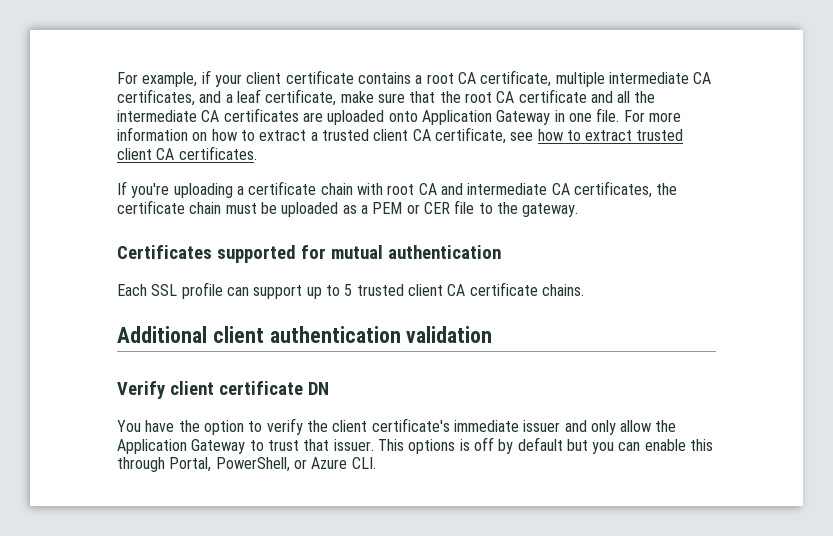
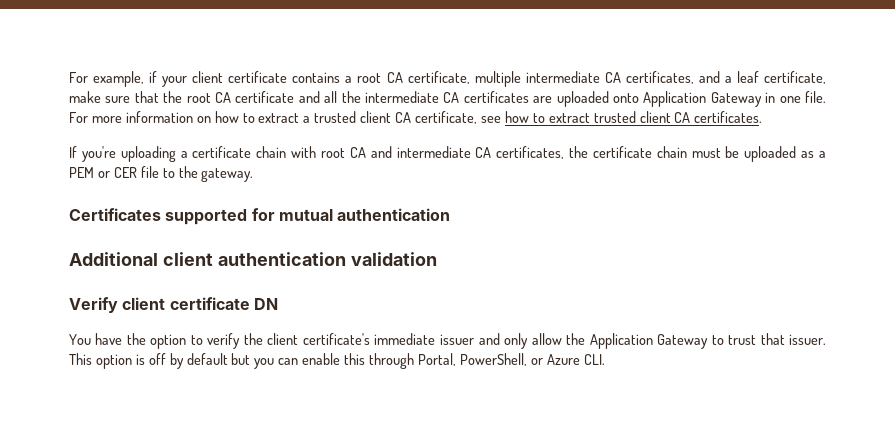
[117,282,584,299] // Each SSL profile can support up to 5 trusted client CA certificate chains. -> (451, 214) none
[408,439,456,454] options -> [95,354,132,369] option

